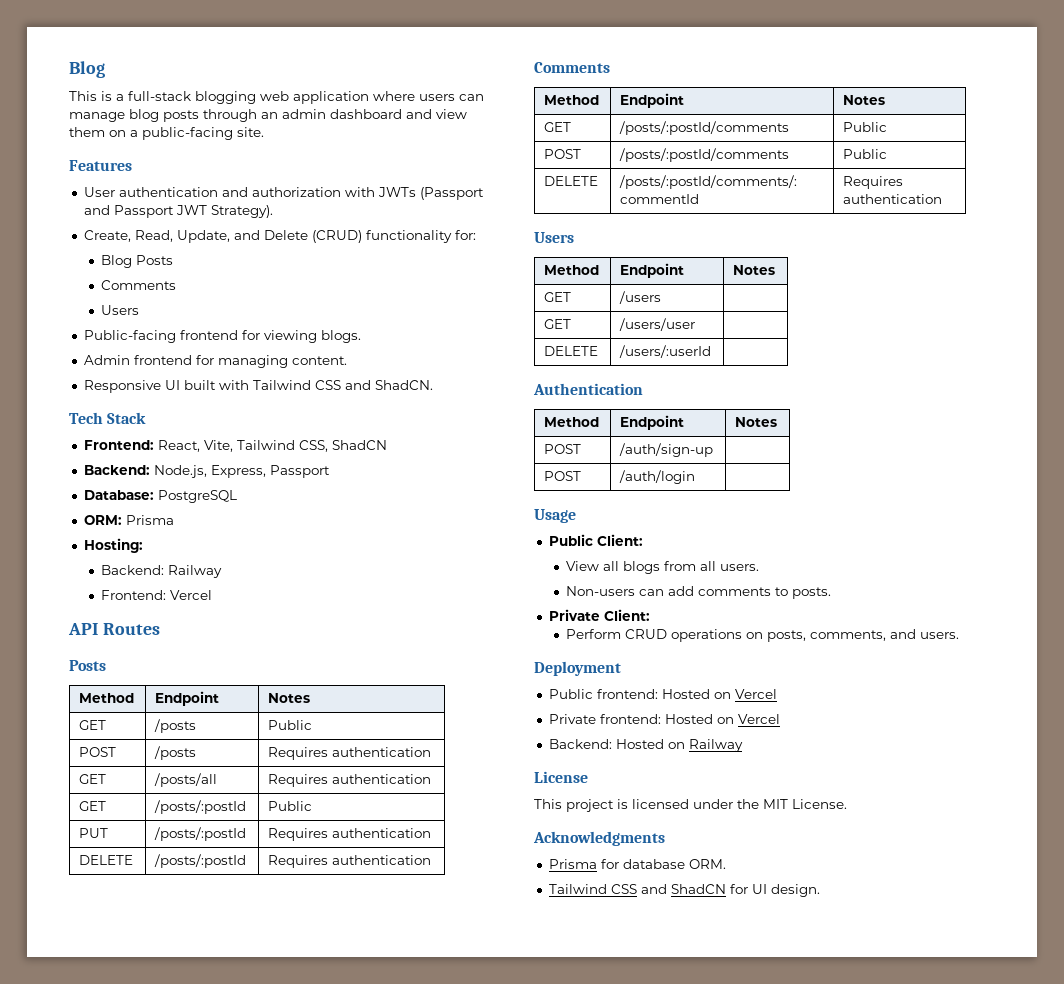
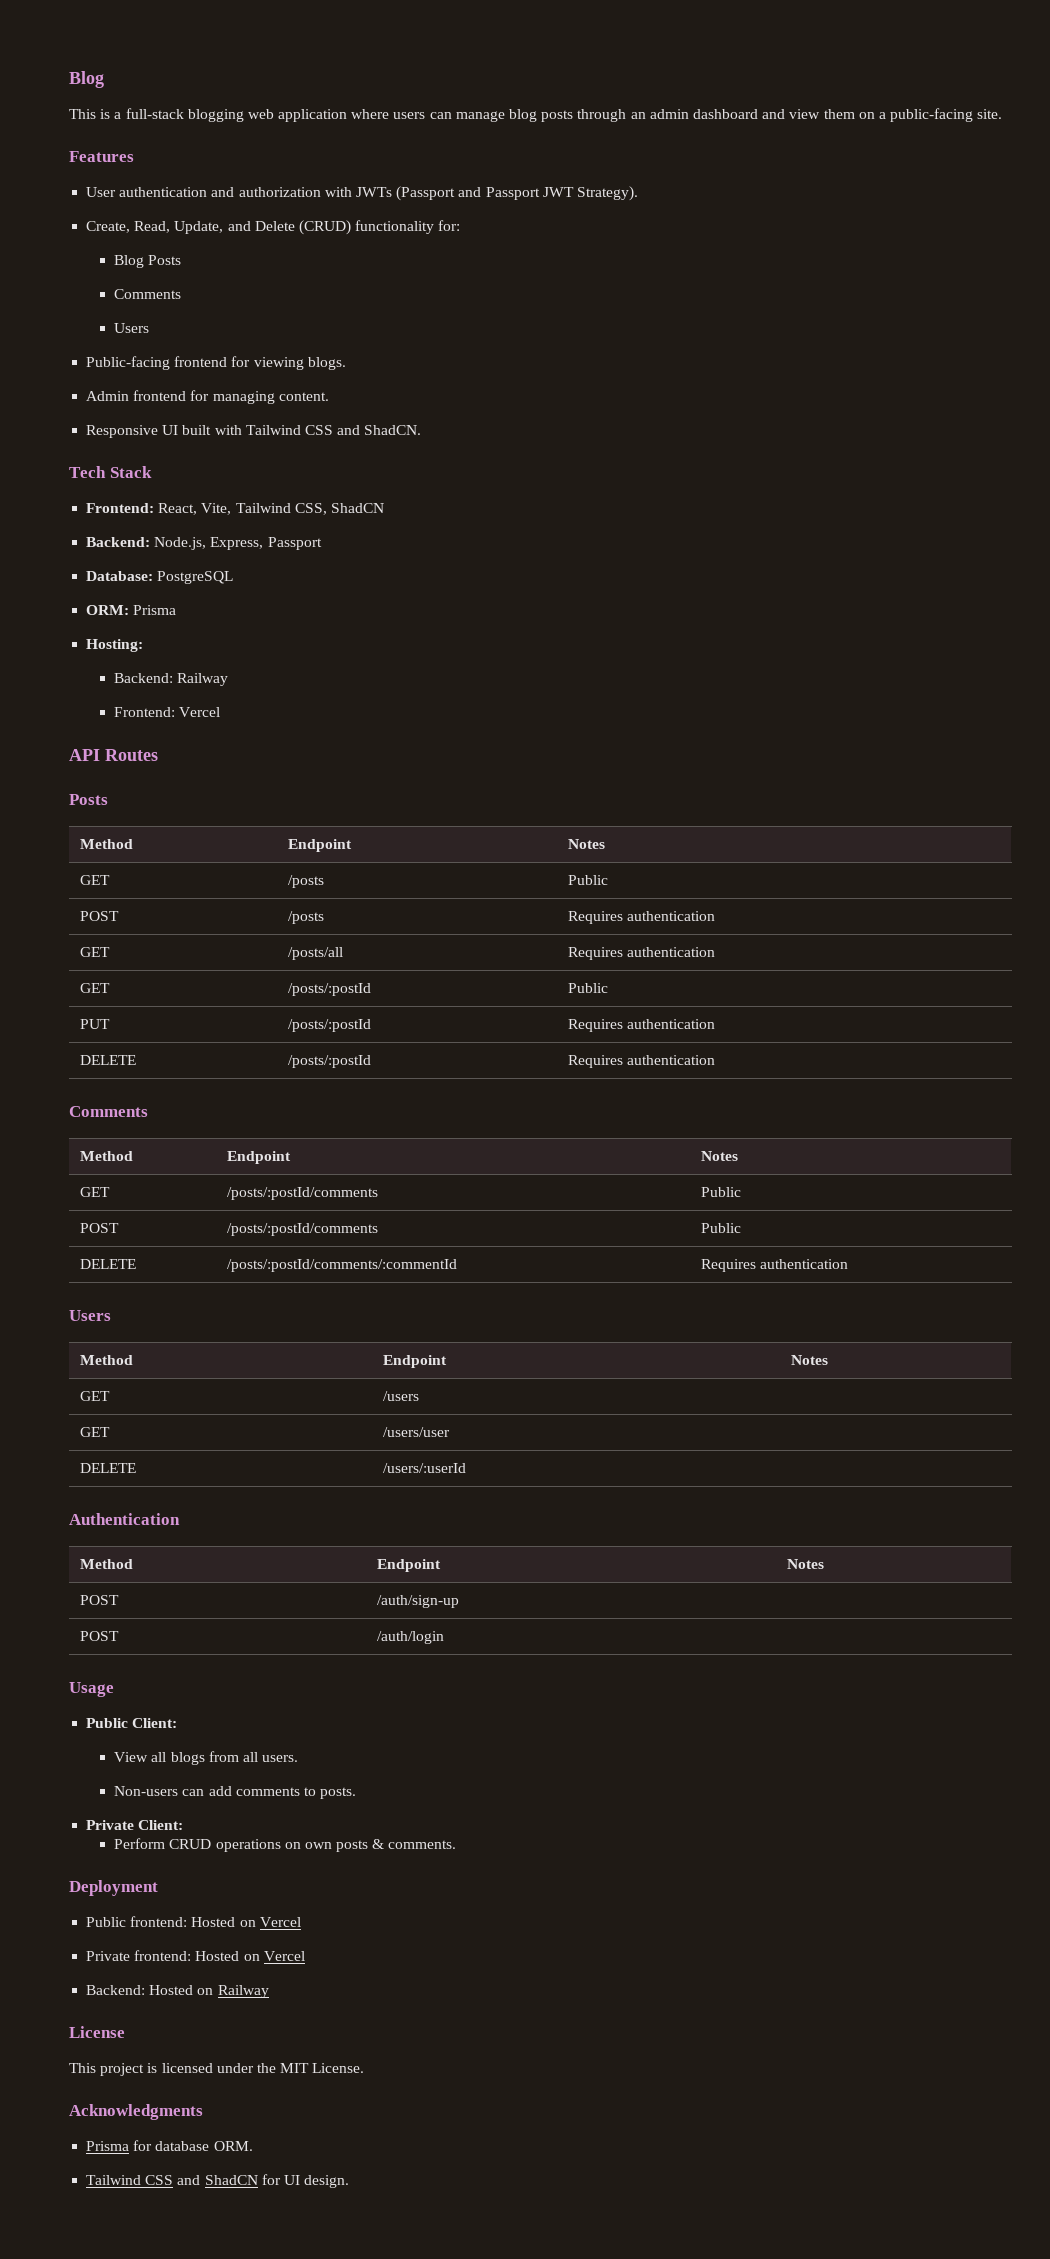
[766,629,959,642] posts, comments, and users. -> [304,1839,457,1852] own posts & comments.

